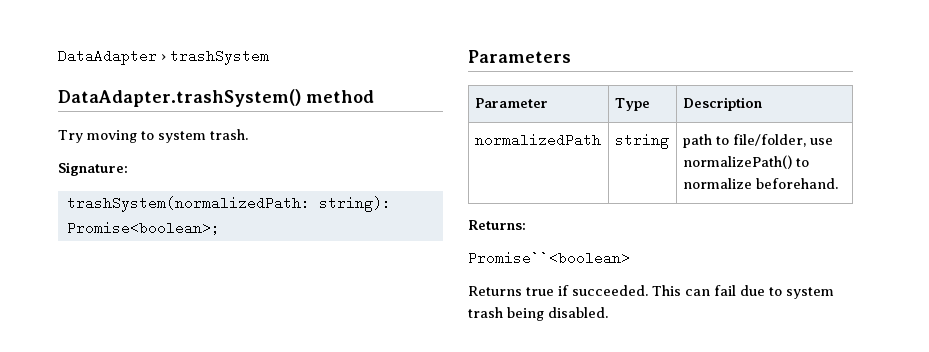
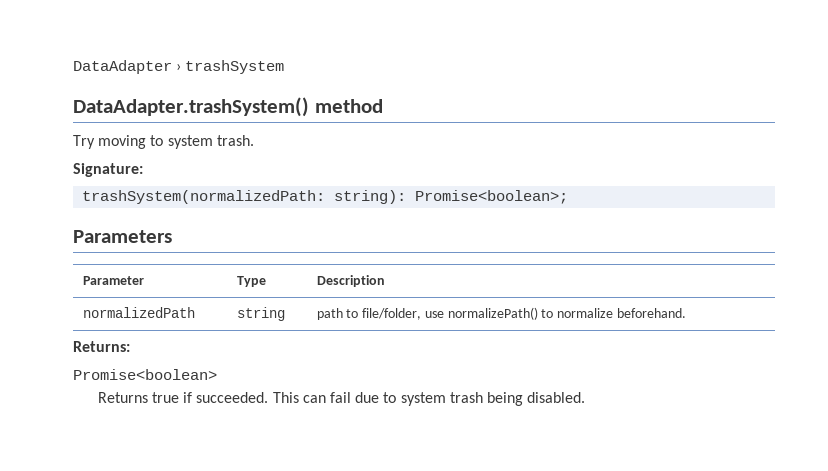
[468,251,630,265] Promise``<boolean> -> [73,369,217,380] Promise<boolean>

